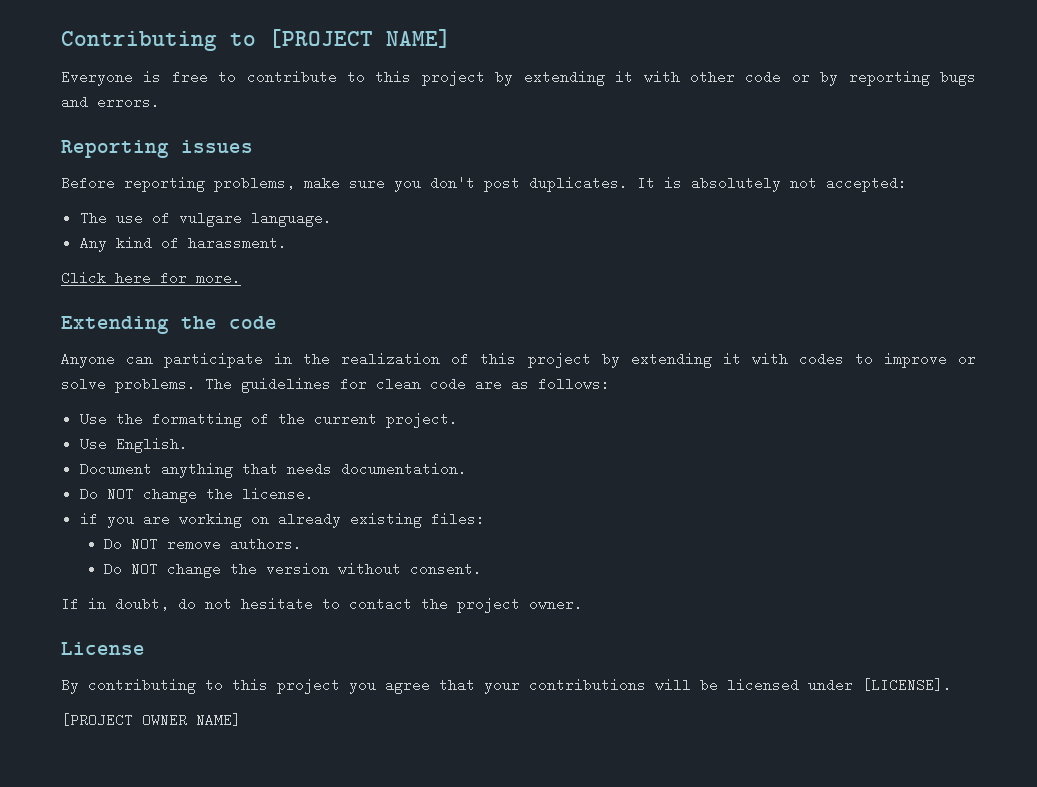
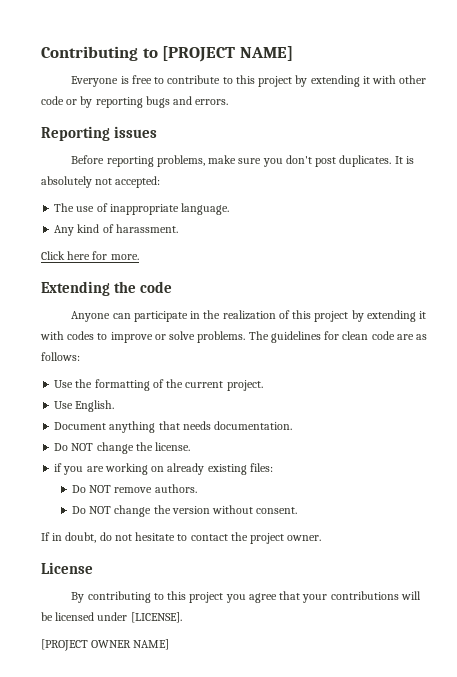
[178,211,242,227] vulgare -> [109,204,179,215] inappropriate

